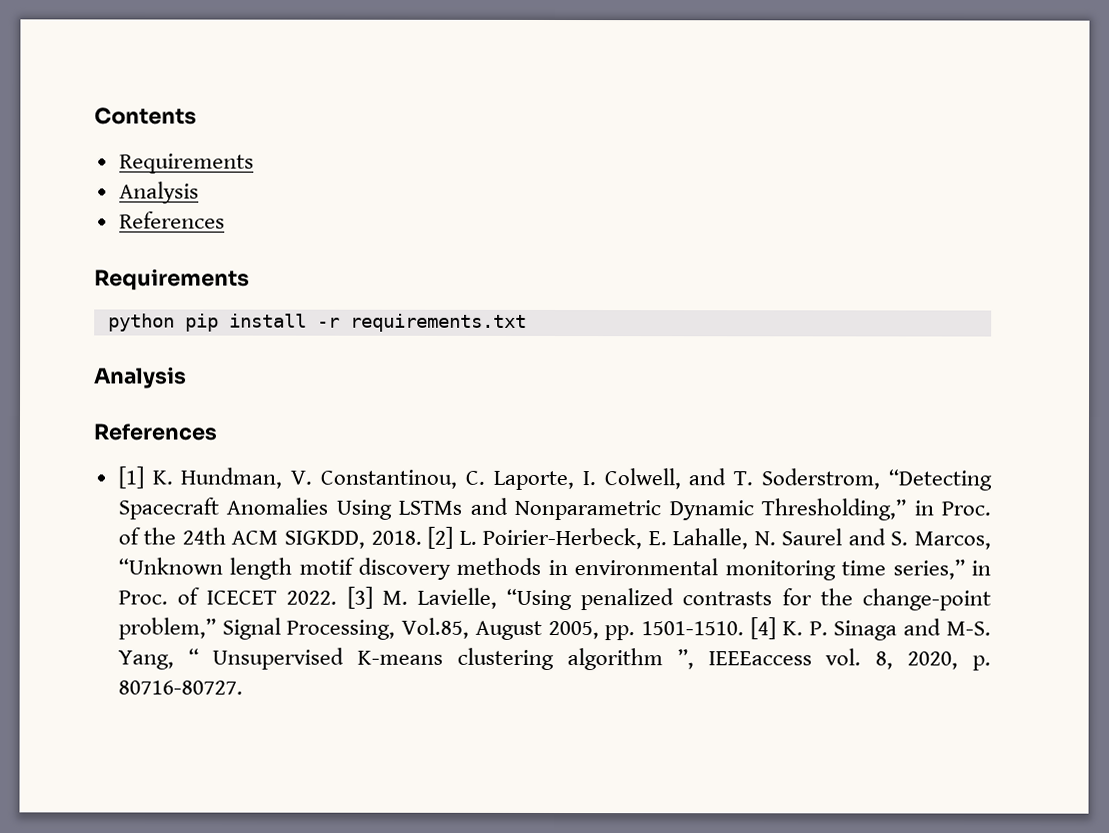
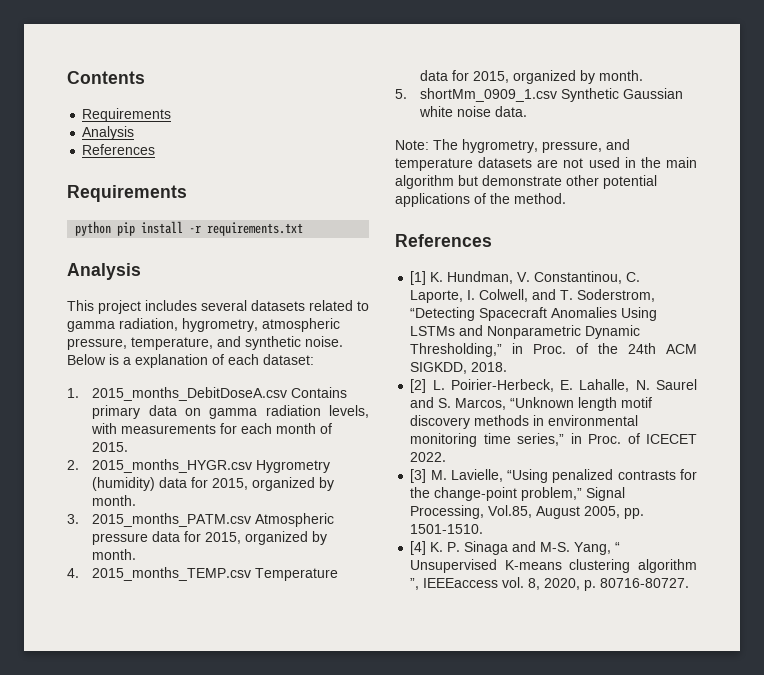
(187, 377) none -> [67,300,369,314] [67,318,340,332] [67,336,343,350] [67,354,314,368] [67,387,348,401] [92,405,370,419] [91,423,333,434] [92,442,129,452] [67,459,331,473] [92,477,335,491] [92,495,137,506] [67,513,335,527] [92,531,328,545] [92,549,137,560] [67,567,339,581] [420,70,644,84] [395,88,684,102] [419,106,528,117] [395,139,630,153] [395,157,697,171] [395,175,657,189] [395,193,566,207] // This project includes several datasets related to gamma radiation, hygrometry, atmospheric pressure, temperature, and synthetic noise. Below is a explanation of each dataset: // 1. 2015_months_DebitDoseA.csv Contains primary data on gamma radiation levels, with measurements for each month of 2015. // 2. 2015_months_HYGR.csv Hygrometry (humidity) data for 2015, organized by month. // 3. 2015_months_PATM.csv Atmospheric pressure data for 2015, organized by month. // 4. 2015_months_TEMP.csv Temperature data for 2015, organized by month. // 5. shortMm_0909_1.csv Synthetic Gaussian white noise data. // Note: The hygrometry, pressure, and temperature datasets are not used in the main algorithm but demonstrate other potential applications of the method.
(422, 537) none -> (508, 367) //
(338, 597) none -> (447, 457) //
(745, 628) none -> (484, 529) //

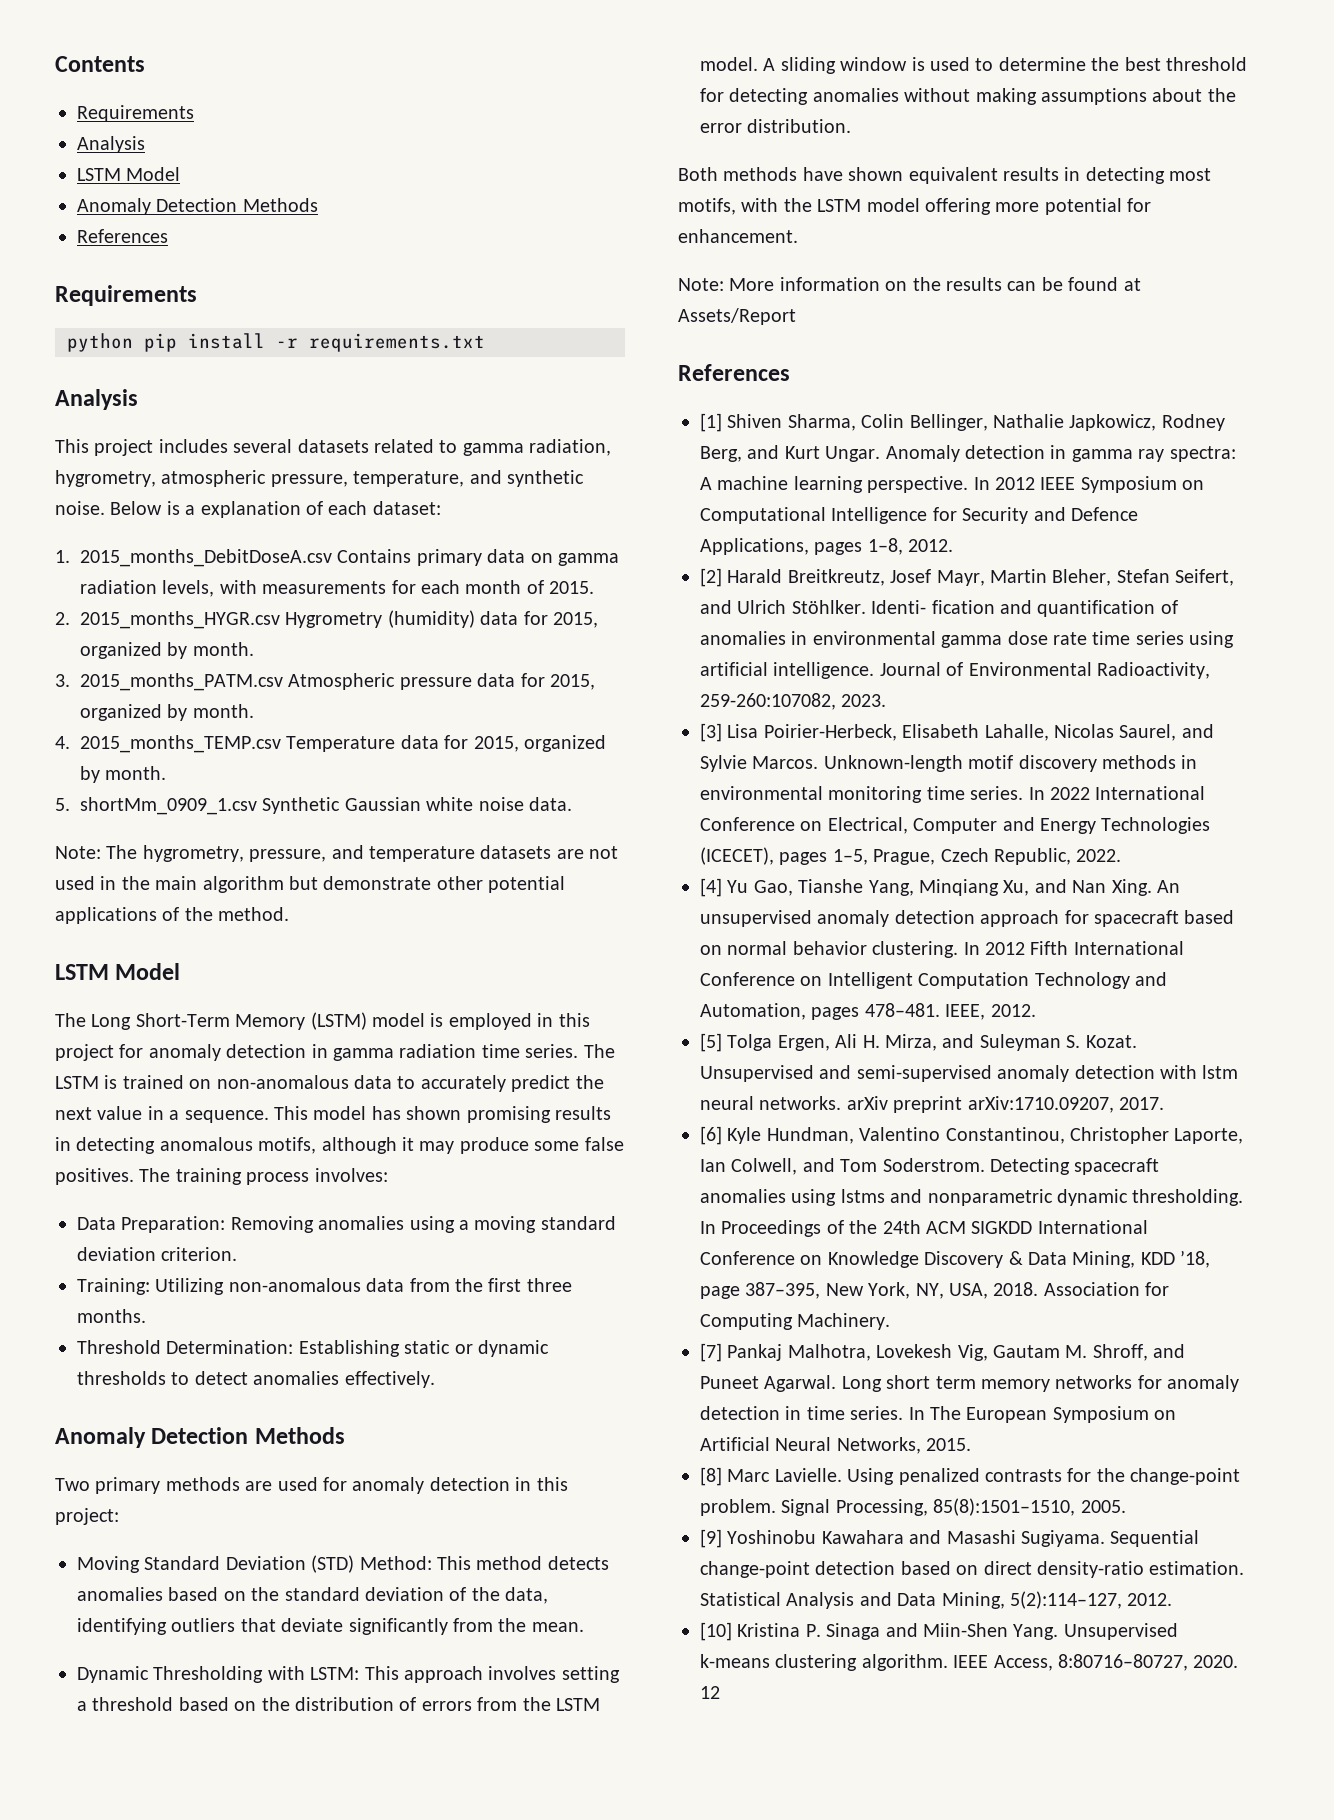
(135, 133) none -> [77,167,181,181] [77,198,318,215] // LSTM Model // Anomaly Detection Methods
[395,234,492,247] [410,271,641,285] [410,289,656,303] [410,307,658,321] [410,325,641,339] [410,343,697,357] [410,362,508,374] [410,379,697,393] [410,397,618,411] References // [1] K. Hundman, V. Constantinou, C. Laporte, I. Colwell, and T. Soderstrom, “Detecting Spacecraft Anomalies Using LSTMs and Nonparametric Dynamic Thresholding,” in Proc. of the 24th ACM SIGKDD, 2018. // [2] L. Poirier-Herbeck, E. Lahalle, N. Saurel and S. Marcos, “Unknown length -> [55,963,181,980] [55,1012,590,1030] [55,1044,615,1061] [55,1075,604,1092] [55,1106,611,1123] [55,1137,624,1154] [55,1168,388,1185] [77,1216,616,1233] [77,1247,238,1261] [77,1278,572,1295] [77,1309,146,1323] [77,1340,549,1357] [77,1371,435,1388] [55,1427,345,1448] [55,1477,568,1494] [55,1508,119,1525] [77,1555,609,1573] [77,1587,549,1604] [77,1618,584,1635] [77,1666,620,1683] [77,1697,600,1711] [700,57,1247,74] [700,88,1236,105] [700,119,852,133] [678,167,1212,184] [678,198,1152,215] [678,229,798,243] [678,277,1141,291] [678,308,796,325] [678,364,790,381] [700,413,1225,432] [700,445,1236,462] [700,476,1205,493] [700,507,1138,524] [700,538,954,555] [700,568,1235,587] [700,600,1178,617] [700,631,1235,648] [700,662,1210,679] [700,693,887,710] [700,723,1214,742] [700,755,963,772] LSTM Model // The Long Short-Term Memory (LSTM) model is employed in this project for anomaly detection in gamma radiation time series. The LSTM is trained on non-anomalous data to accurately predict the next value in a sequence. This model has shown promising results in detecting anomalous motifs, although it may produce some false positives. The training process involves: // Data Preparation: Removing anomalies using a moving standard deviation criterion. // Training: Utilizing non-anomalous data from the first three months. // Threshold Determination: Establishing static or dynamic thresholds to detect anomalies effectively. // Anomaly Detection Methods // Two primary methods are used for anomaly detection in this project: // Moving Standard Deviation (STD) Method: This method detects anomalies based on the standard deviation of the data, identifying outliers that deviate significantly from the mean. // Dynamic Thresholding with LSTM: This approach involves setting a threshold based on the distribution of errors from the LSTM model. A sliding window is used to determine the best threshold for detecting anomalies without making assumptions about the error distribution. // Both methods have shown equivalent results in detecting most motifs, with the LSTM model offering more potential for enhancement. // Note: More information on the results can be found at Assets/Report // References // [1] Shiven Sharma, Colin Bellinger, Nathalie Japkowicz, Rodney Berg, and Kurt Ungar. Anomaly detection in gamma ray spectra: A machine learning perspective. In 2012 IEEE Symposium on Computational Intelligence for Security and Defence Applications, pages 1–8, 2012. // [2] Harald Breitkreutz, Josef Mayr, Martin Bleher, Stefan Seifert, and Ulrich Stöhlker. Identi- fication and quantification of anomalies in environmental gamma dose rate time series using artificial intelligence. Journal of Environmental Radioactivity, 259-260:107082, 2023. // [3] Lisa Poirier-Herbeck, Elisabeth Lahalle, Nicolas Saurel, and Sylvie Marcos. Unknown-length
[517,433,697,446] [410,452,447,462] [410,469,549,483] series,” in Proc. of ICECET 2022. // [3] M. Lavielle, “Using -> [970,786,1206,800] [700,817,1211,834] [700,847,1122,865] [700,878,1180,897] [700,910,1235,927] [700,941,1184,958] [700,972,1167,989] [700,1003,1036,1020] [700,1033,1137,1052] [700,1065,1239,1082] [700,1096,1164,1113] [700,1126,1244,1145] [700,1158,1160,1175] [700,1189,1244,1206] [700,1220,1148,1237] [700,1250,1211,1268] [700,1282,1170,1299] [700,1313,891,1330] [700,1343,1186,1362] [700,1375,1240,1392] [700,1406,1177,1423] [700,1437,972,1454] [700,1467,895,1486] series. In 2022 International Conference on Electrical, Computer and Energy Technologies (ICECET), pages 1–5, Prague, Czech Republic, 2022. // [4] Yu Gao, Tianshe Yang, Minqiang Xu, and Nan Xing. An unsupervised anomaly detection approach for spacecraft based on normal behavior clustering. In 2012 Fifth International Conference on Intelligent Computation Technology and Automation, pages 478–481. IEEE, 2012. // [5] Tolga Ergen, Ali H. Mirza, and Suleyman S. Kozat. Unsupervised and semi-supervised anomaly detection with lstm neural networks. arXiv preprint arXiv:1710.09207, 2017. // [6] Kyle Hundman, Valentino Constantinou, Christopher Laporte, Ian Colwell, and Tom Soderstrom. Detecting spacecraft anomalies using lstms and nonparametric dynamic thresholding. In Proceedings of the 24th ACM SIGKDD International Conference on Knowledge Discovery & Data Mining, KDD ’18, page 387–395, New York, NY, USA, 2018. Association for Computing Machinery. // [7] Pankaj Malhotra, Lovekesh Vig, Gautam M. Shroff, and Puneet Agarwal. Long short term memory networks for anomaly detection in time series. In The European Symposium on Artificial Neural Networks, 2015. // [8] Marc Lavielle. Using
[521,487,583,501] problem,” -> [700,1499,776,1516] problem.
[488,505,645,519] [410,524,484,534] [410,541,621,555] [410,559,697,573] [410,577,690,591] Vol.85, August 2005, pp. 1501-1510. // [4] K. P. Sinaga and M-S. Yang, “ Unsupervised K-means clustering algorithm ”, IEEEaccess vol. 8, 2020, p. 80716-80727. -> [933,1498,1126,1516] [700,1529,1200,1548] [700,1561,1245,1578] [700,1591,1173,1609] [700,1622,1178,1641] [700,1654,1239,1671] [700,1686,720,1699] 85(8):1501–1510, 2005. // [9] Yoshinobu Kawahara and Masashi Sugiyama. Sequential change-point detection based on direct density-ratio estimation. Statistical Analysis and Data Mining, 5(2):114–127, 2012. // [10] Kristina P. Sinaga and Miin-Shen Yang. Unsupervised k-means clustering algorithm. IEEE Access, 8:80716–80727, 2020. 12

